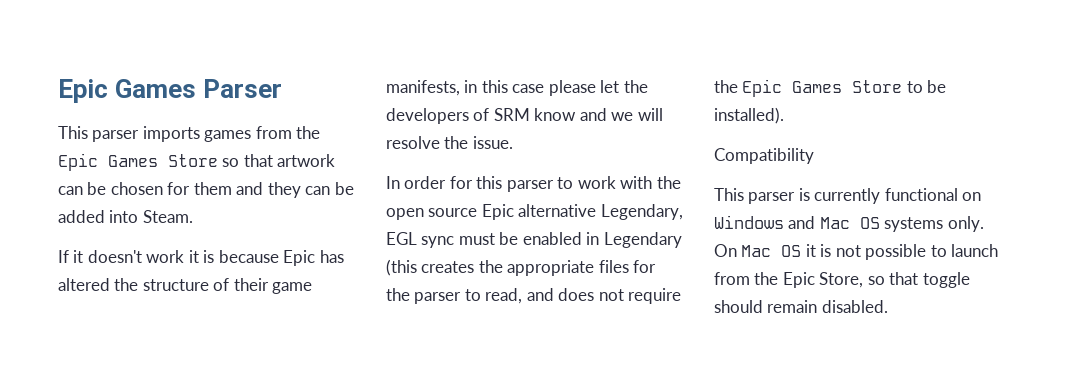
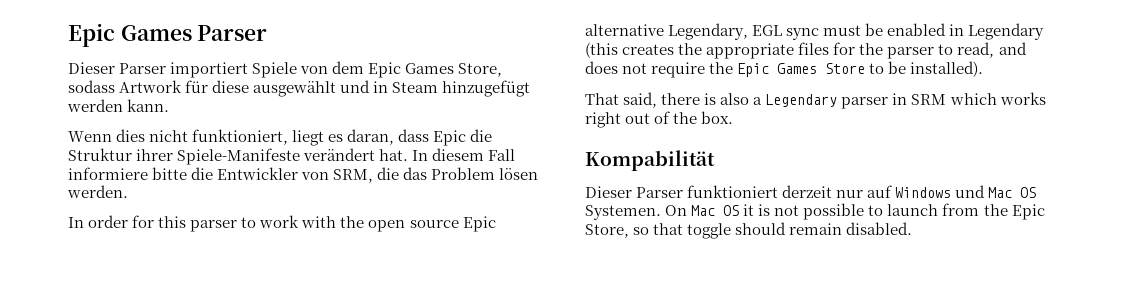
[58,126,321,142] [58,153,336,171] [58,182,354,198] [58,210,193,223] [58,250,344,266] [58,278,313,294] [386,80,648,96] [386,108,663,124] [386,136,513,149] This parser imports games from the Epic Games Store so that artwork can be chosen for them and they can be added into Steam. // If it doesn't work it is because Epic has altered the structure of their game manifests, in this case please let the developers of SRM know and we will resolve the issue. -> [68,61,503,78] [68,80,531,97] [67,99,170,112] [68,129,493,146] [68,148,516,165] [68,167,539,183] [67,185,128,198] Dieser Parser importiert Spiele von dem Epic Games Store, sodass Artwork für diese ausgewählt und in Steam hinzugefügt werden kann. // Wenn dies nicht funktioniert, liegt es daran, dass Epic die Struktur ihrer Spiele-Manifeste verändert hat. In diesem Fall informiere bitte die Entwickler von SRM, die das Problem lösen werden.
[714,148,814,164] [714,188,982,204] [714,215,984,232] Compatibility // This parser is currently functional on Windows and Mac OS systems only. -> [585,92,1046,109] [585,111,734,128] [585,150,715,171] [585,185,1037,198] [585,205,661,220] That said, there is also a Legendary parser in SRM which works right out of the box. // Kompabilität // Dieser Parser funktioniert derzeit nur auf Windows und Mac OS Systemen.

